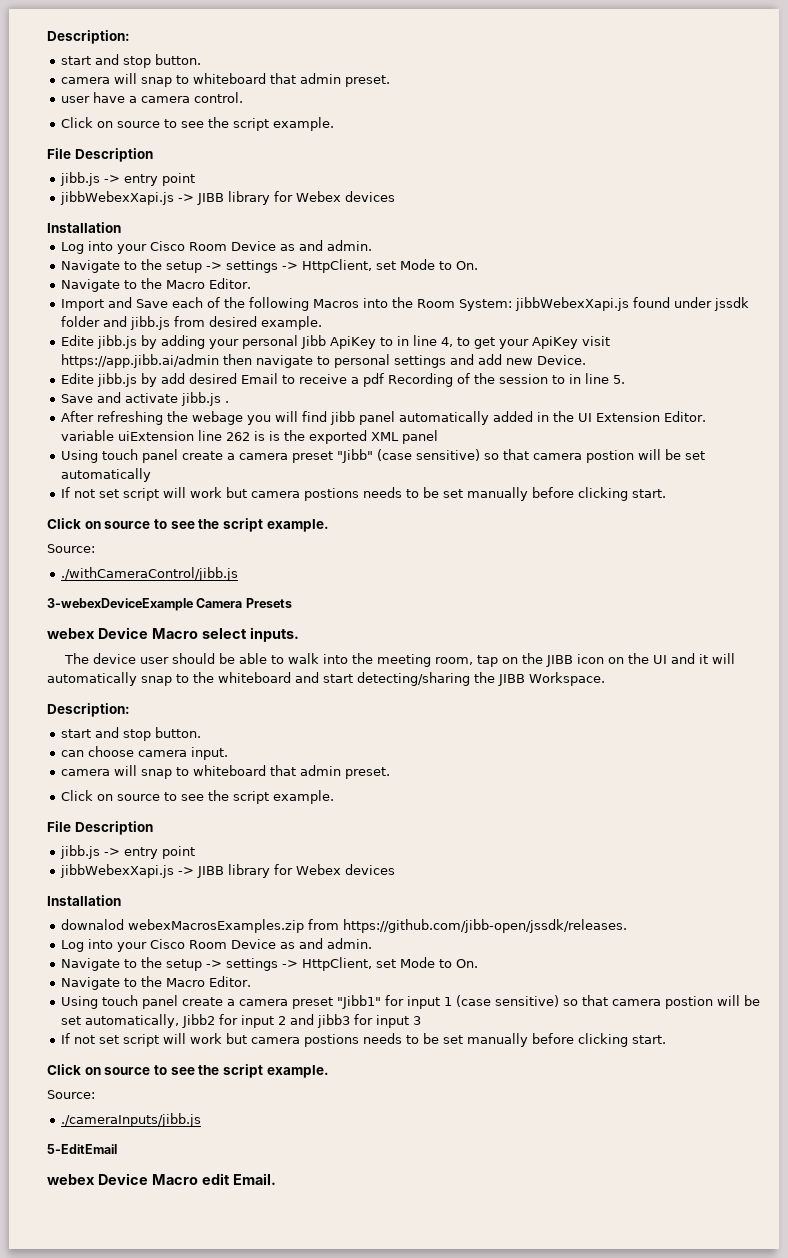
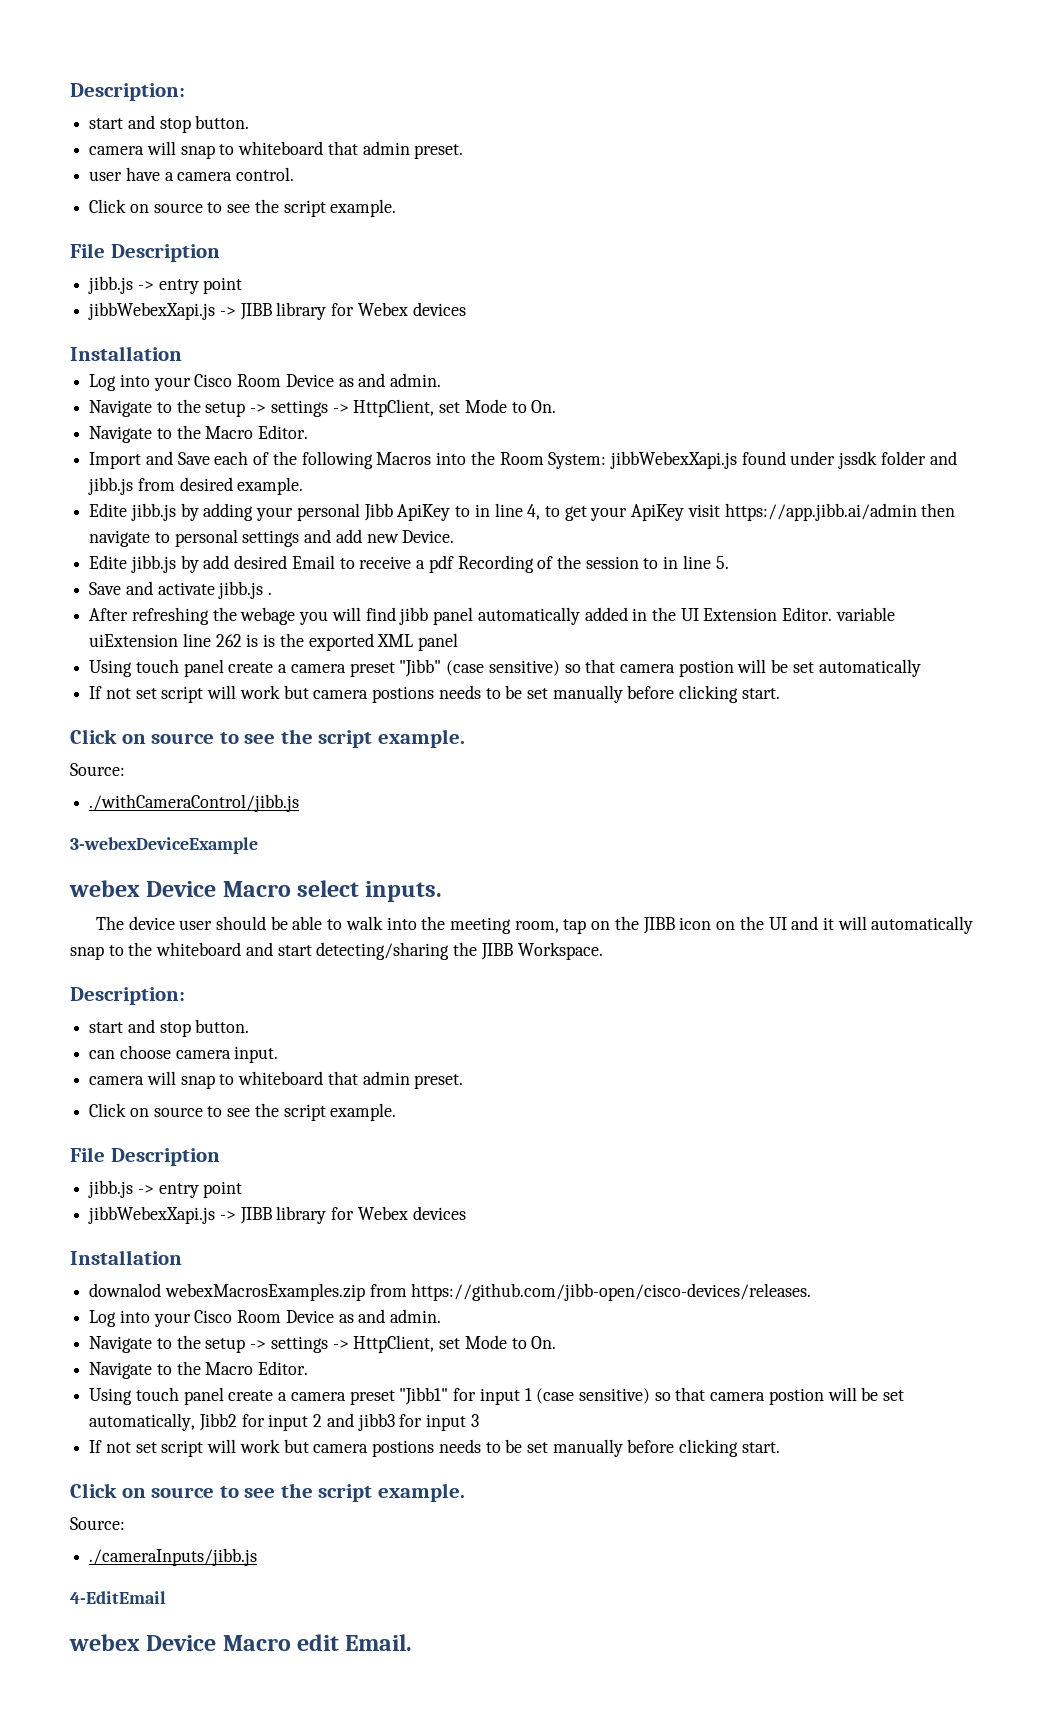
[196,598,292,608] Camera Presets -> (258, 845) none
[342,919,627,933] https://github.com/jibb-open/jssdk/releases. -> [411,1283,812,1301] https://github.com/jibb-open/cisco-devices/releases.
[47,1144,117,1154] 5-EditEmail -> [70,1591,166,1604] 4-EditEmail

